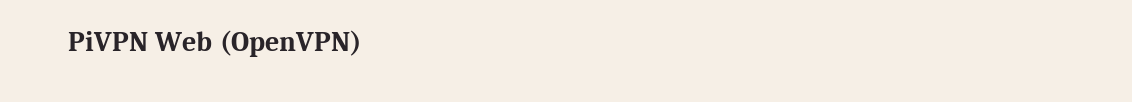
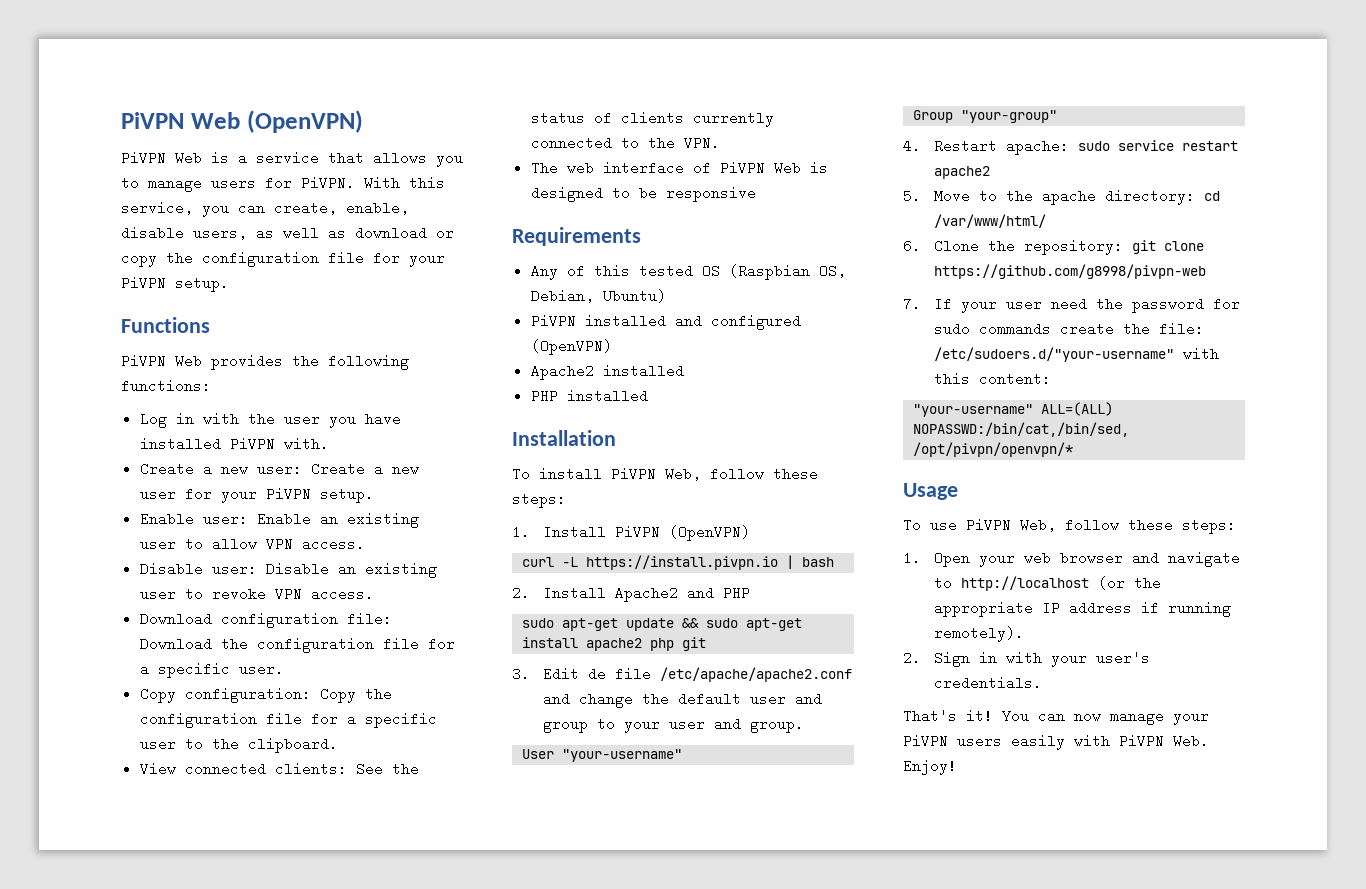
(361, 43) none -> [121,151,463,167] [121,176,445,192] [121,201,409,217] [121,226,454,240] [121,251,445,267] [121,276,229,292] [121,317,210,333] [121,354,409,370] [121,379,211,393] [139,412,401,428] [139,437,329,451] [139,462,419,476] [139,487,374,503] [139,512,419,528] [139,537,365,551] [139,562,437,578] [139,587,374,601] [139,612,392,628] [139,637,455,653] [139,662,284,678] [139,687,392,703] [139,712,437,728] [139,737,338,753] [139,762,419,776] [530,111,774,127] [530,136,720,150] [530,161,828,175] [530,186,756,202] [512,227,641,246] [530,264,846,280] [530,289,666,303] [530,314,801,330] [530,339,612,355] [530,364,684,380] [530,389,648,403] [512,430,616,446] [512,467,818,481] [512,492,566,508] [512,525,751,541] [522,555,835,570] [512,586,751,602] [522,618,803,631] [522,637,707,651] [512,667,853,682] [543,692,823,708] [543,717,805,733] [522,749,683,762] [913,110,1058,123] [903,139,1239,155] [934,166,991,179] [903,189,1221,205] [934,214,1047,228] [903,239,1205,255] [934,264,1207,279] [903,297,1241,313] [934,322,1205,336] [934,347,1220,362] [934,372,1052,386] [913,402,1114,417] [913,422,1130,437] [913,442,1074,457] [903,483,958,500] [903,518,1236,534] [903,551,1241,567] [934,576,1162,591] [934,601,1232,617] [934,626,1025,642] [903,651,1151,667] [934,676,1043,690] [903,709,1209,725] [903,734,1209,750] [903,759,957,775] // PiVPN Web is a service that allows you to manage users for PiVPN. With this service, you can create, enable, disable users, as well as download or copy the configuration file for your PiVPN setup. // Functions // PiVPN Web provides the following functions: // Log in with the user you have installed PiVPN with. // Create a new user: Create a new user for your PiVPN setup. // Enable user: Enable an existing user to allow VPN access. // Disable user: Disable an existing user to revoke VPN access. // Download configuration file: Download the configuration file for a specific user. // Copy configuration: Copy the configuration file for a specific user to the clipboard. // View connected clients: See the status of clients currently connected to the VPN. // The web interface of PiVPN Web is designed to be responsive // Requirements // Any of this tested OS (Raspbian OS, Debian, Ubuntu) // PiVPN installed and configured (OpenVPN) // Apache2 installed // PHP installed // Installation // To install PiVPN Web, follow these steps: // 1. Install PiVPN (OpenVPN) // curl -L https://install.pivpn.io | bash // 2. Install Apache2 and PHP // sudo apt-get update && sudo apt-get install apache2 php git // 3. Edit de file /etc/apache/apache2.conf and change the default user and group to your user and group. // User "your-username" // Group "your-group" // 4. Restart apache: sudo service restart apache2 // 5. Move to the apache directory: cd /var/www/html/ // 6. Clone the repository: git clone https://github.com/g8998/pivpn-web // 7. If your user need the password for sudo commands create the file: /etc/sudoers.d/"your-username" with this content: // "your-username" ALL=(ALL) NOPASSWD:/bin/cat,/bin/sed, /opt/pivpn/openvpn/* // Usage // To use PiVPN Web, follow these steps: // 1. Open your web browser and navigate to http://localhost (or the appropriate IP address if running remotely). // 2. Sign in with your user's credentials. // That's it! You can now manage your PiVPN users easily with PiVPN Web. Enjoy!

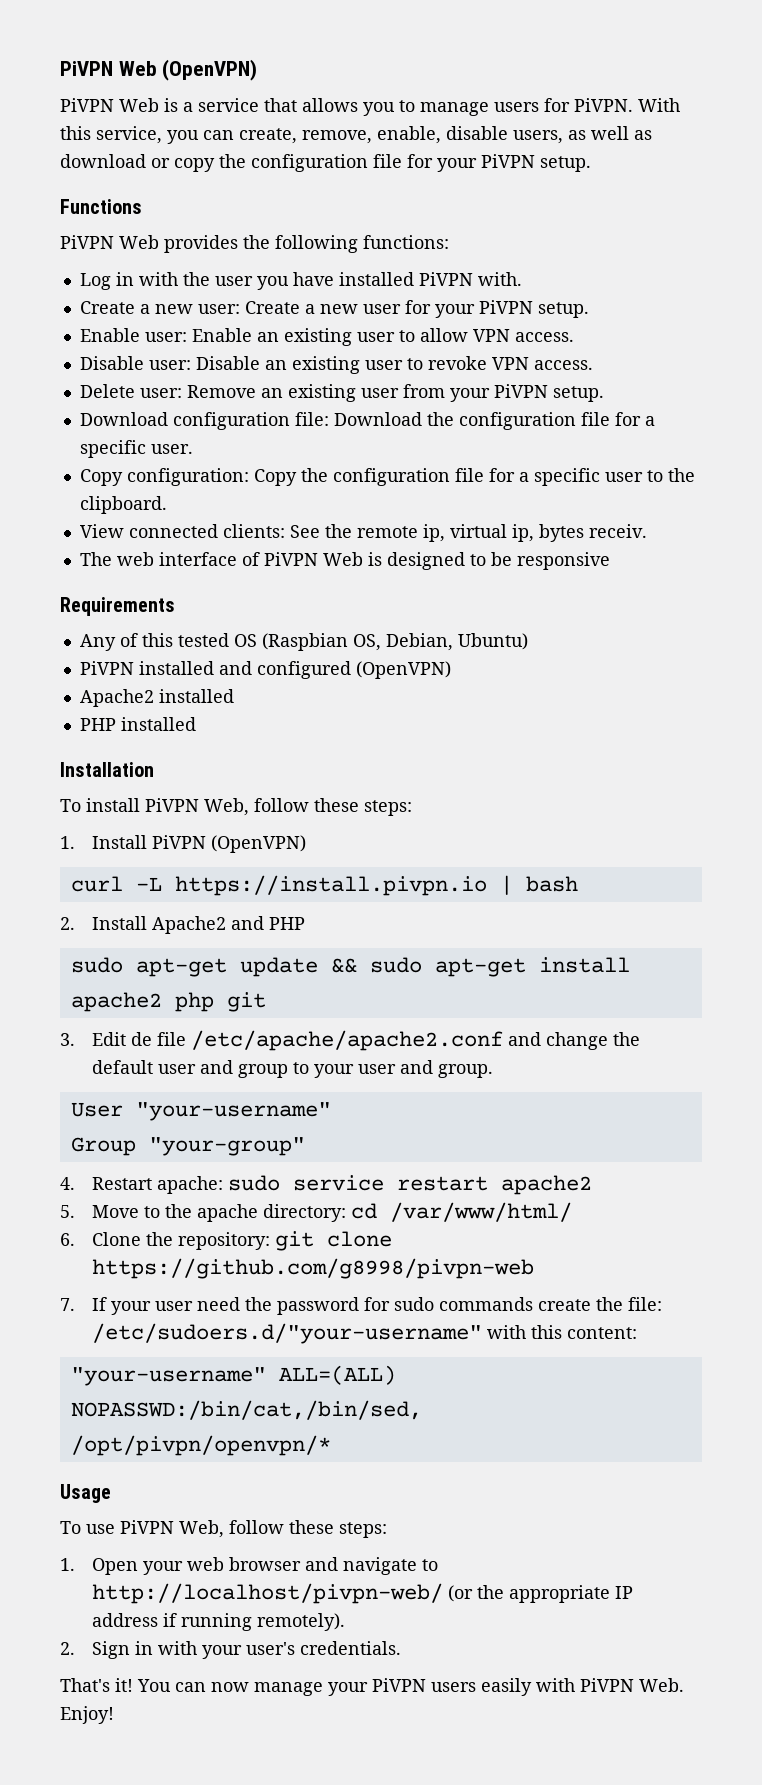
(337, 208) none -> [302,130,372,144] remove,
(374, 594) none -> [79,384,604,402] // Delete user: Remove an existing user from your PiVPN setup.
[530,111,774,127] [530,136,720,150] status of clients currently connected to the VPN. -> [356,524,647,542] remote ip, virtual ip, bytes receiv.
[961,576,1090,591] http://localhost -> [91,1583,443,1604] http://localhost/pivpn-web/

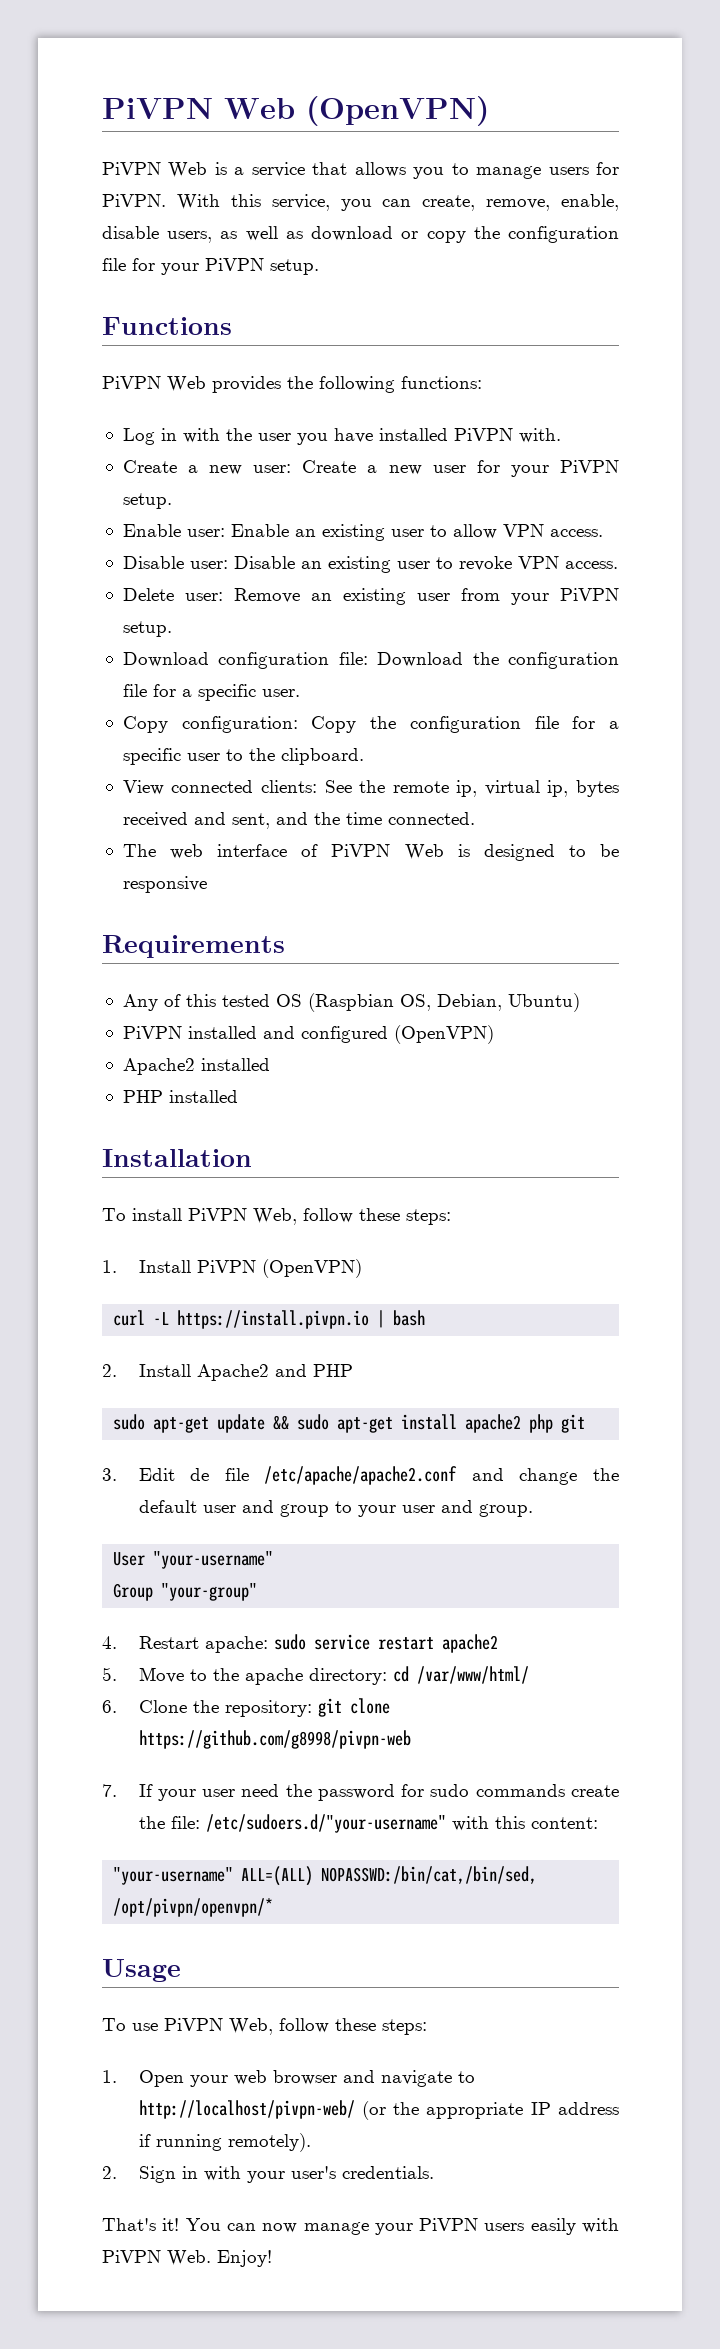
[588,524,647,538] receiv. -> [122,812,475,829] received and sent, and the time connected.

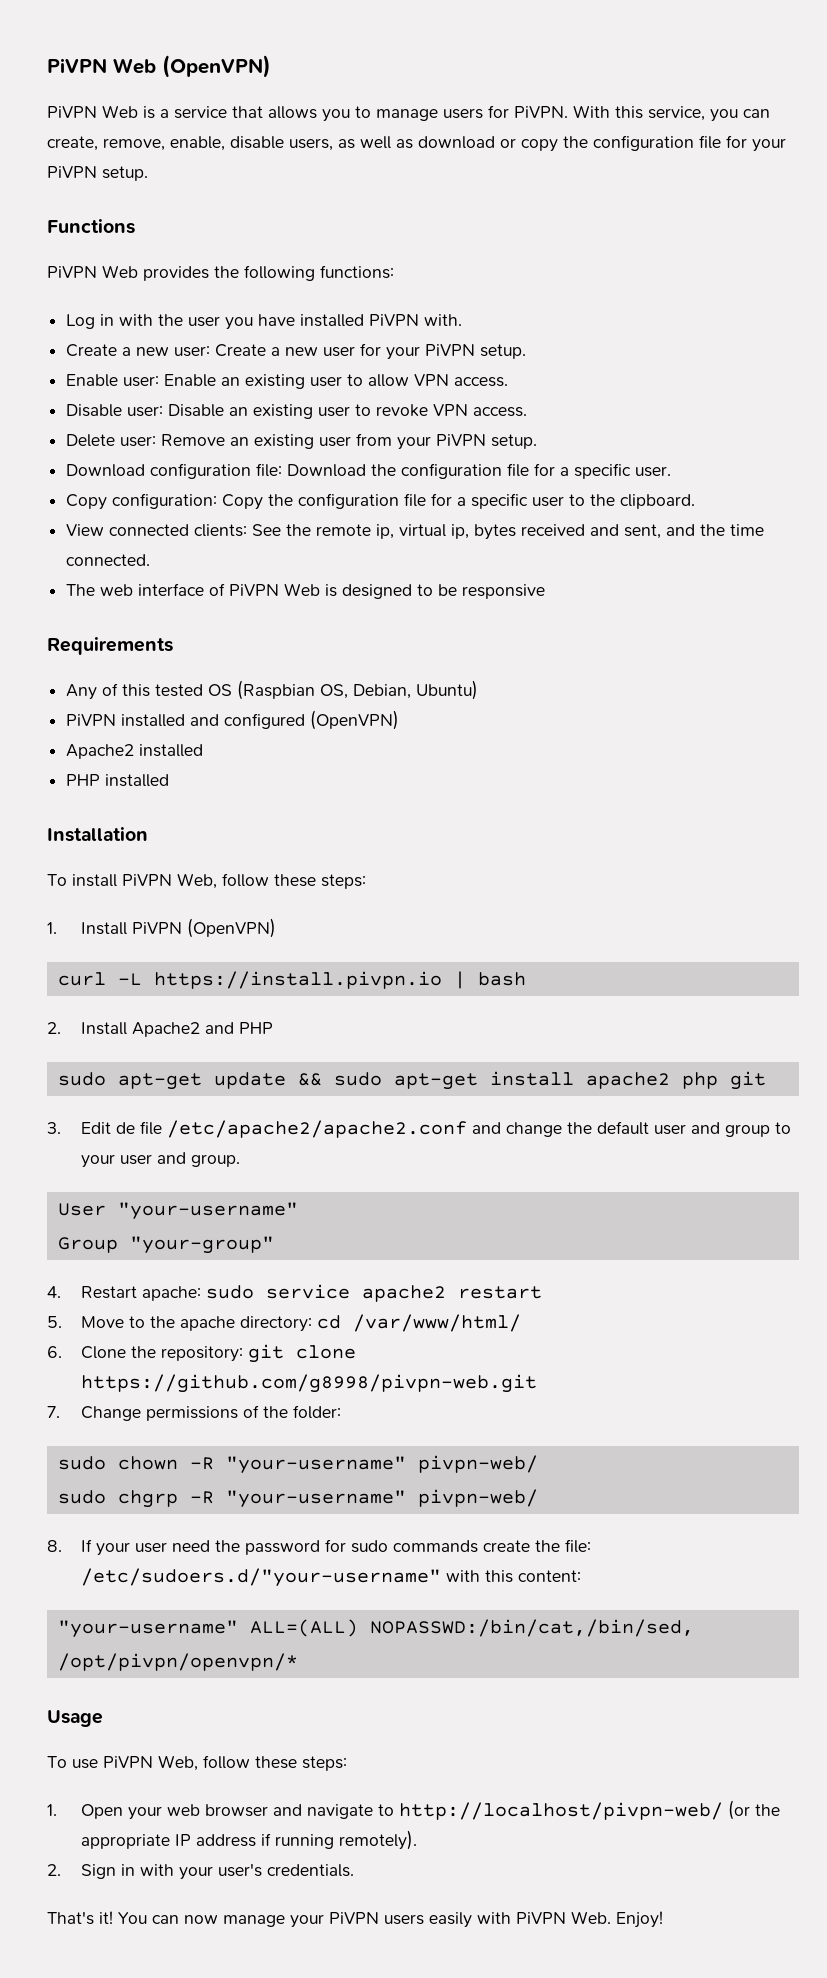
[264,1466,458,1485] /etc/apache/apache2.conf -> [167,1120,468,1138] /etc/apache2/apache2.conf
(370, 1642) none -> [362,1285,447,1302] apache2
[441,1634,498,1653] apache2 -> (543, 1292) none
[138,1730,411,1749] [102,1784,117,1797] https://github.com/g8998/pivpn-web // 7. -> [81,1374,538,1393] [47,1405,342,1421] [57,1455,538,1474] [57,1489,538,1508] [47,1540,62,1552] https://github.com/g8998/pivpn-web.git // 7. Change permissions of the folder: // sudo chown -R "your-username" pivpn-web/ // sudo chgrp -R "your-username" pivpn-web/ // 8.

